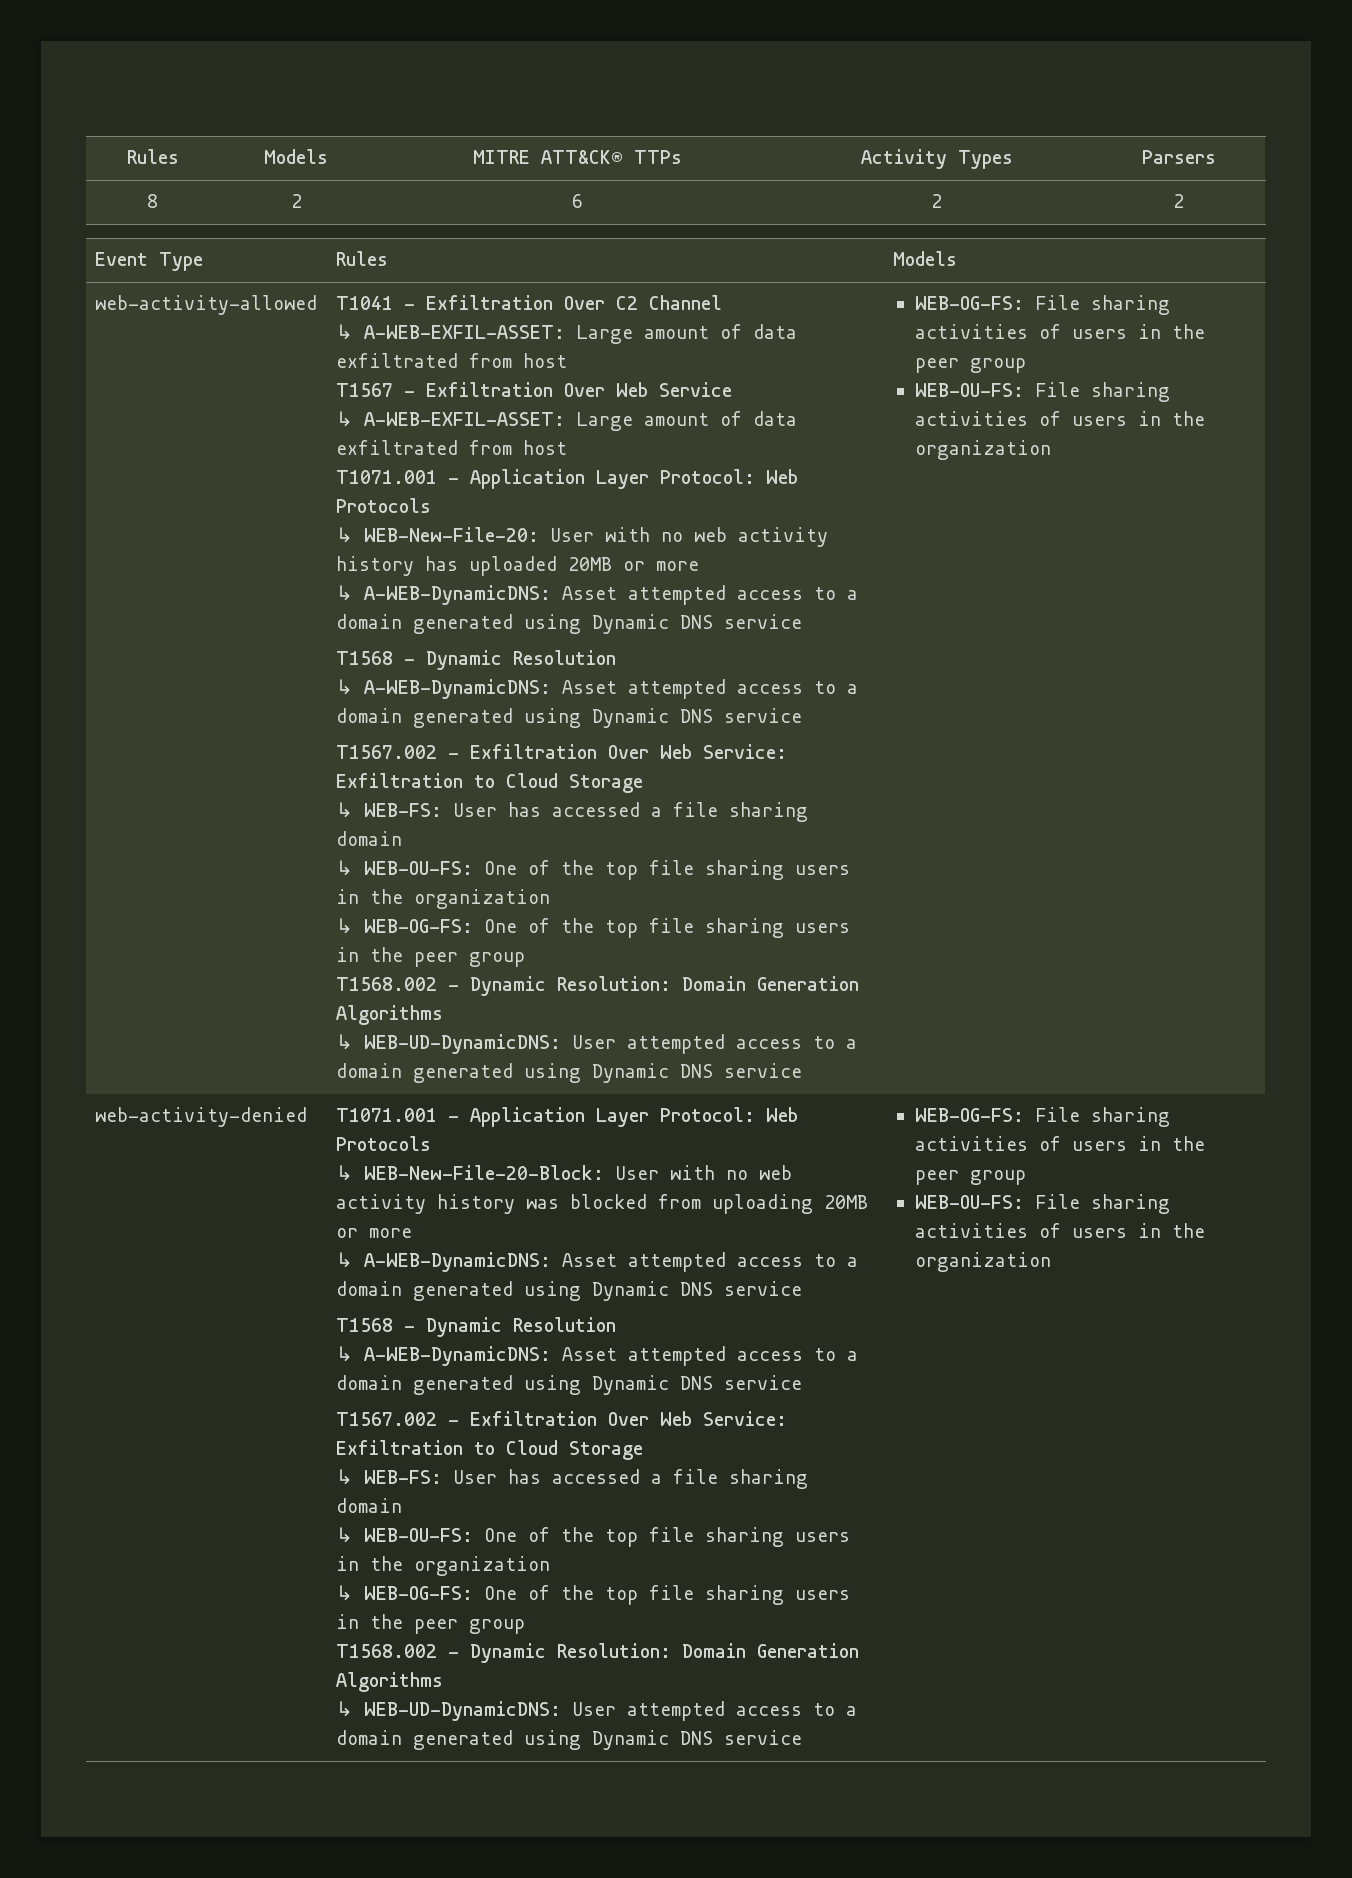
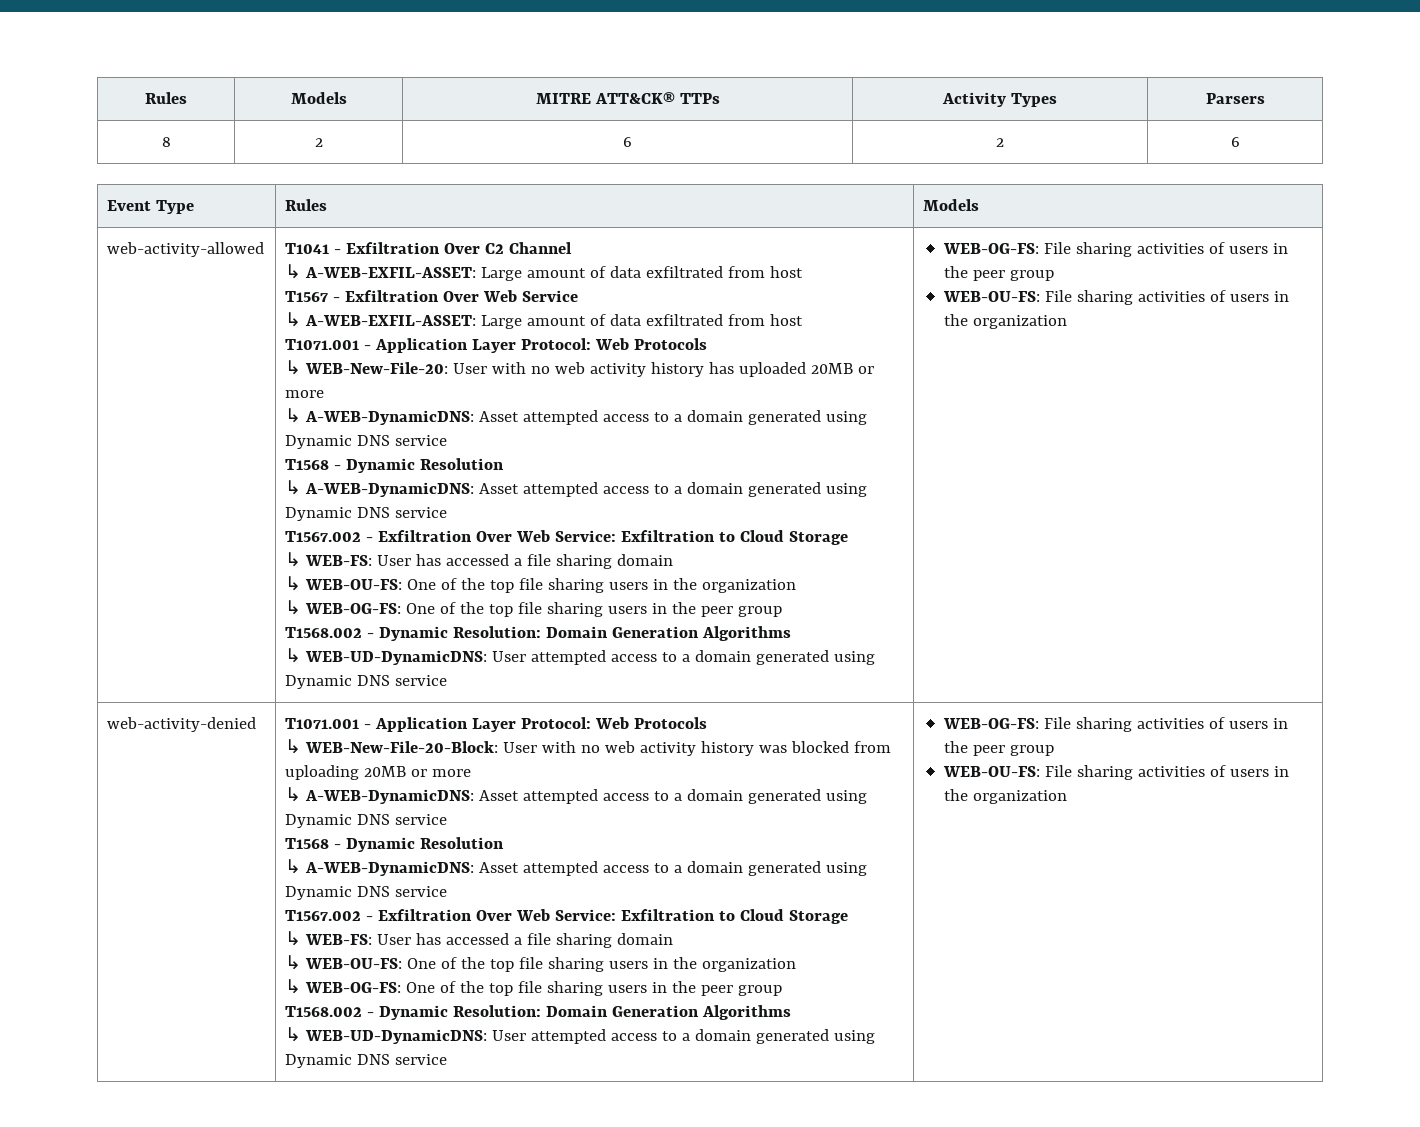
[1173,194,1184,208] 2 -> [1230,137,1240,147] 6

